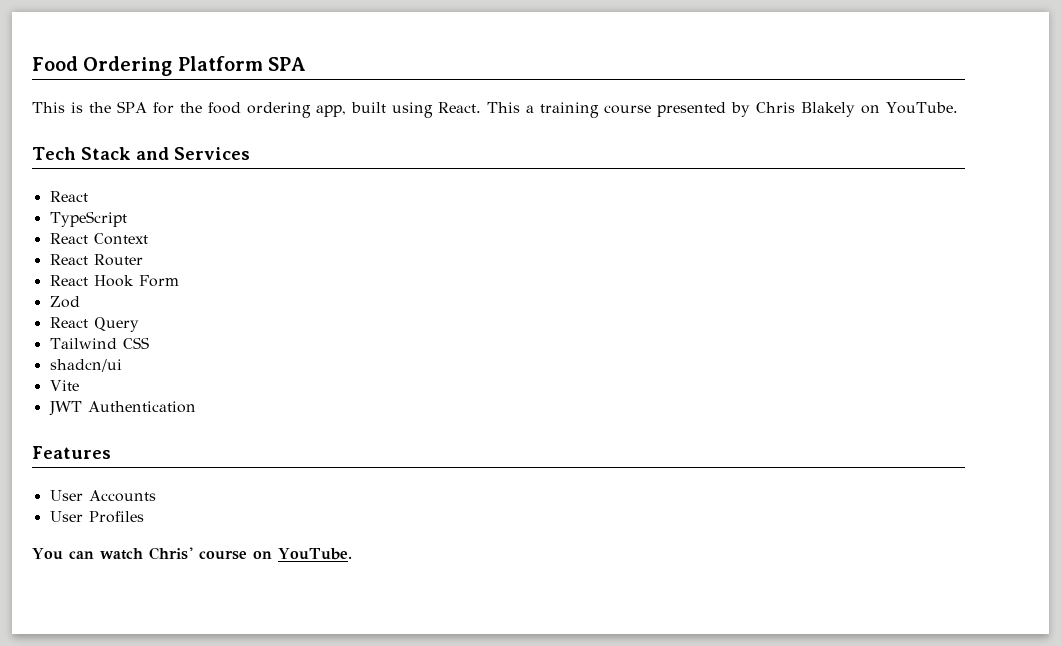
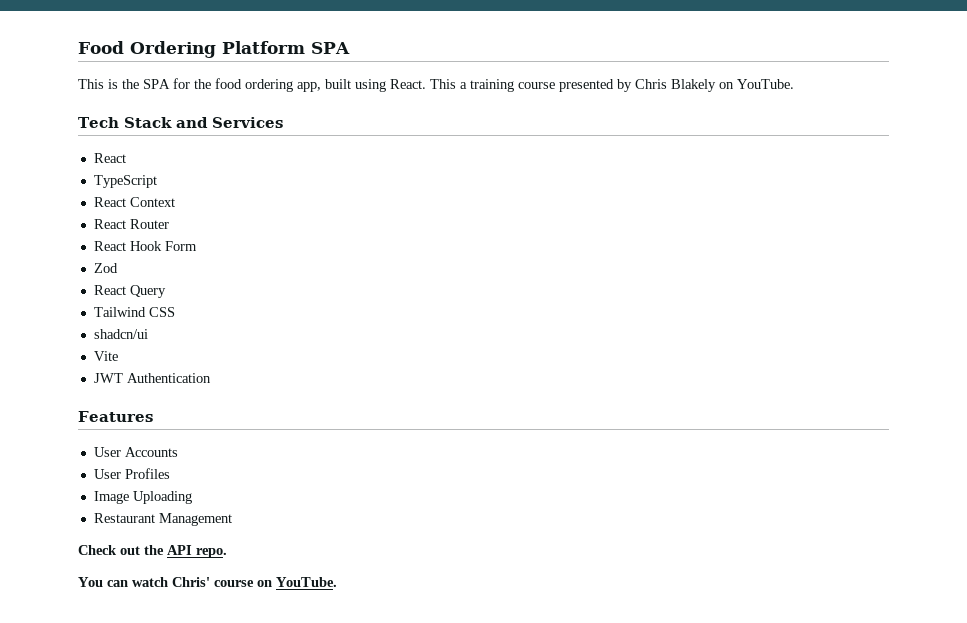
(144, 517) none -> [93,491,192,504] [93,513,232,526] [78,545,227,558] // Image Uploading // Restaurant Management // Check out the API repo.

